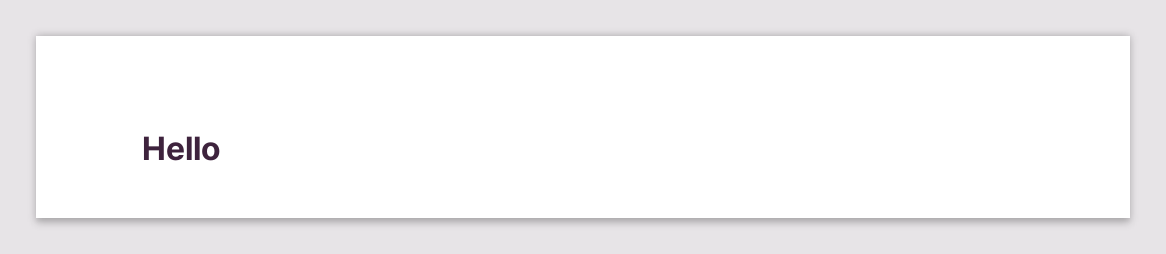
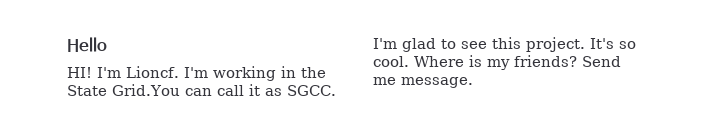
(220, 148) none -> [67,66,326,81] [67,84,336,96] [373,37,636,52] [373,55,621,70] [373,77,473,88] // HI! I'm Lioncf. I'm working in the State Grid.You can call it as SGCC. I'm glad to see this project. It's so cool. Where is my friends? Send me message.

